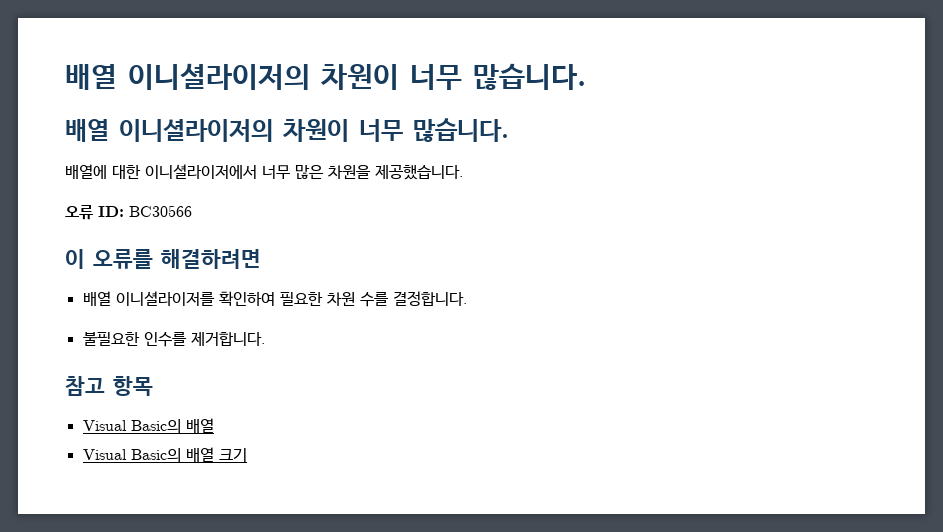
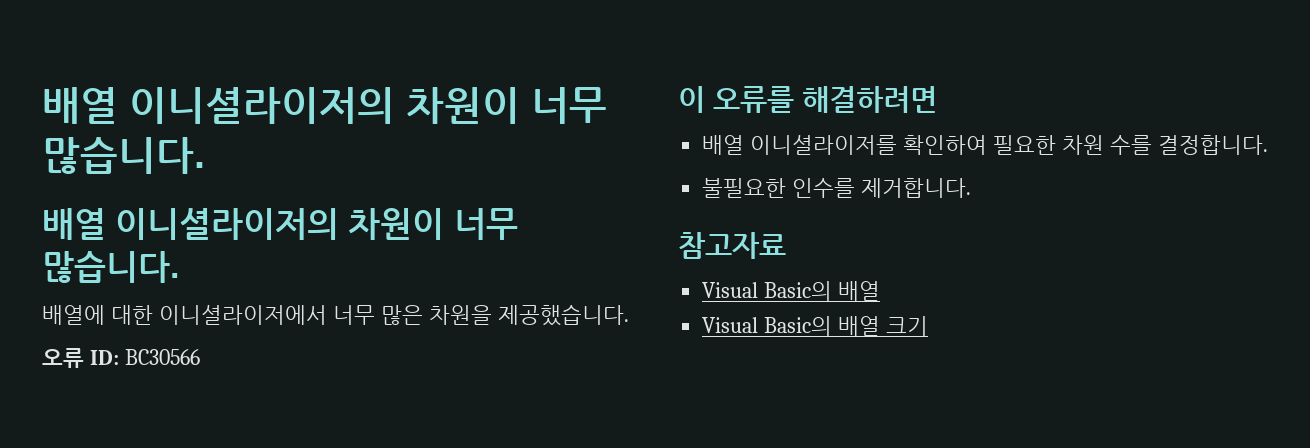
[65,376,153,396] 참고 항목 -> [678,232,786,259] 참고자료

